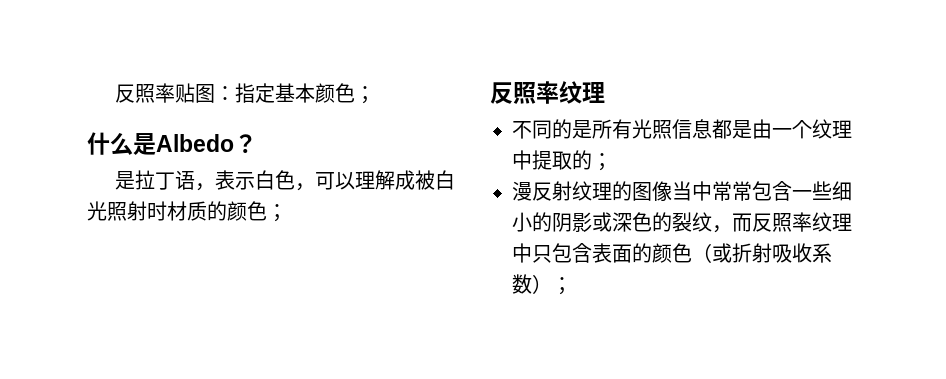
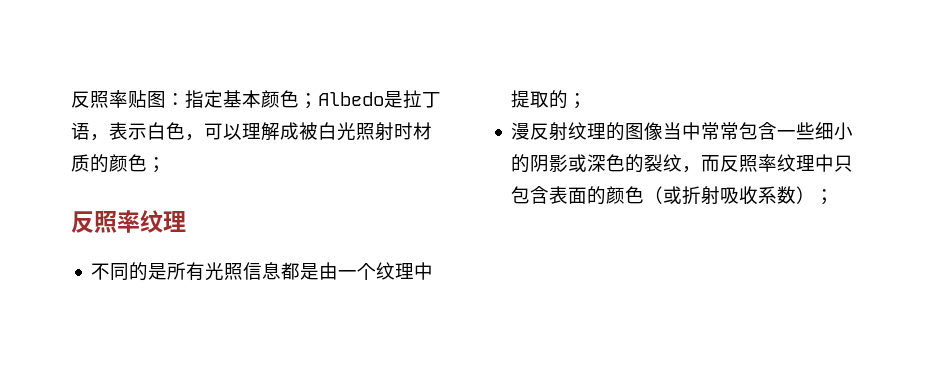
[87,132,257,155] // 什么是Albedo？ // -> [318,92,384,106] Albedo

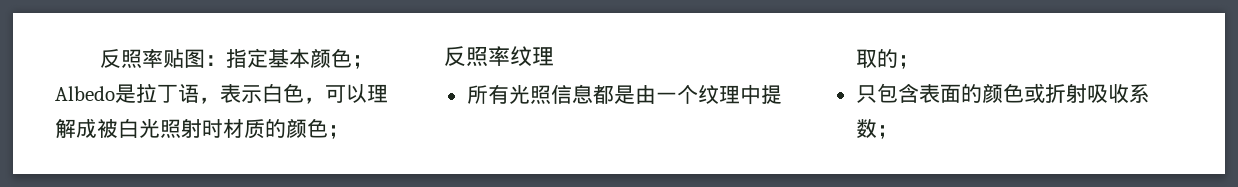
[91,262,168,281] 不同的是 -> (554, 56) none
[511,122,854,141] [511,154,835,173] 漫反射纹理的图像当中常常包含一些细小的阴影或深色的裂纹，而反照率纹理中 -> (919, 62) none
[644,186,664,204] （ -> (1024, 93) none
[796,186,816,204] ） -> (877, 128) none

